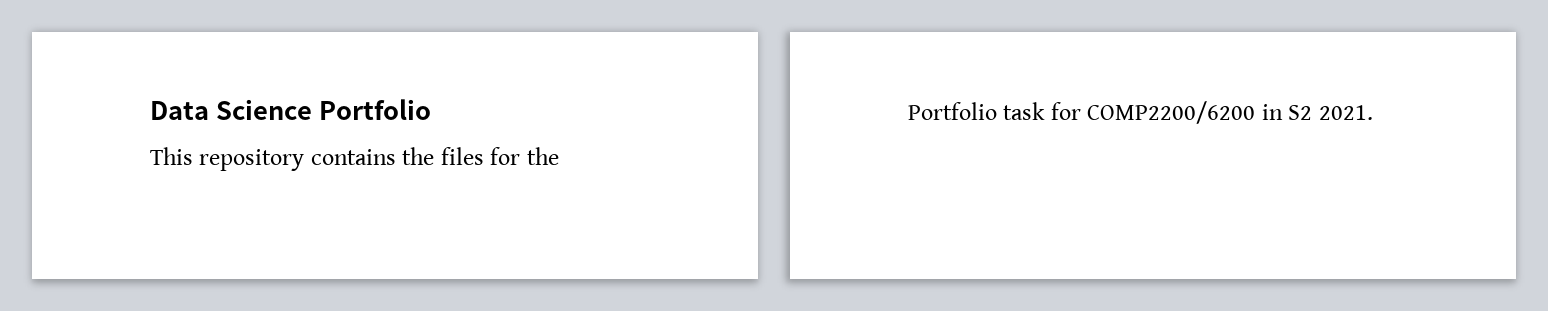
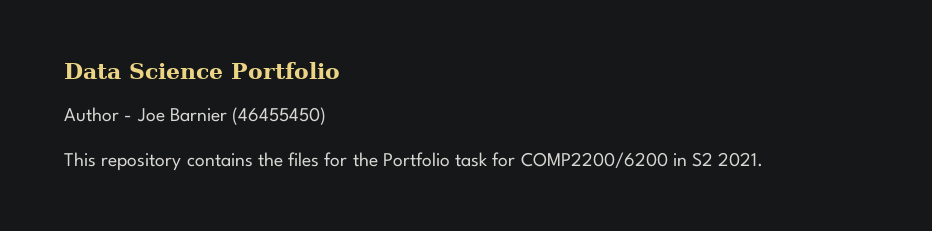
(431, 109) none -> [64,107,327,125] // Author - Joe Barnier (46455450)

